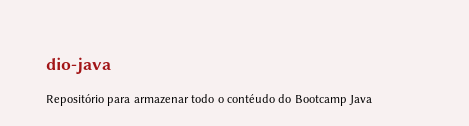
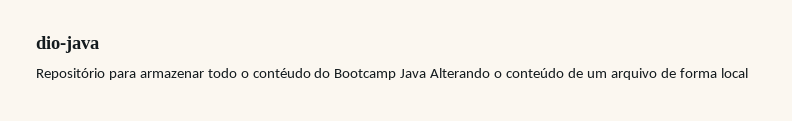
(372, 100) none -> [430,68,748,80] Alterando o conteúdo de um arquivo de forma local

